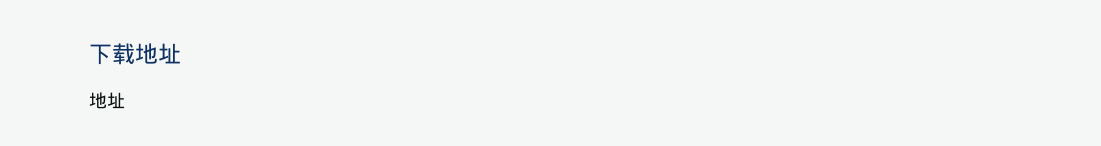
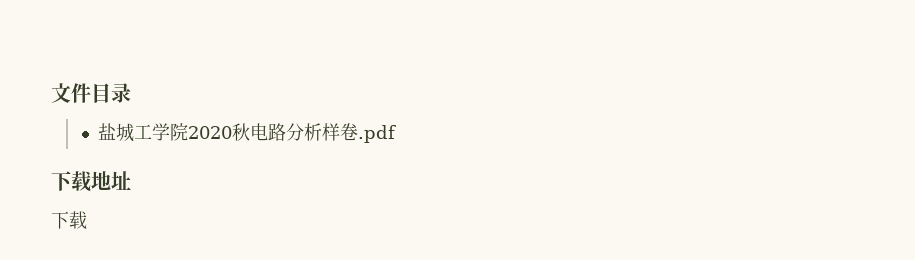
(89, 54) none -> [51,83,131,103] [97,123,396,143] 文件目录 // 盐城工学院2020秋电路分析样卷.pdf //
[89,92,125,109] 地址 -> [51,211,87,229] 下载

